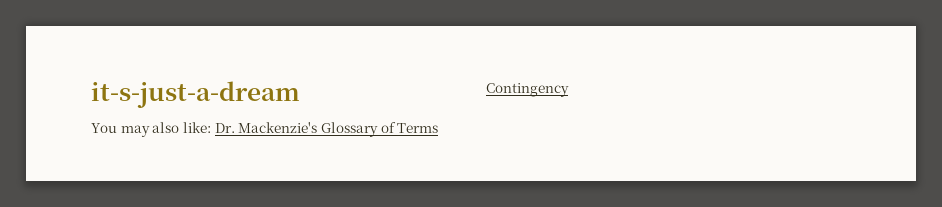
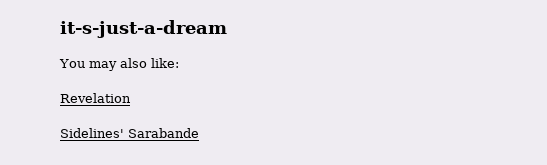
[214,122,439,137] [486,83,569,97] Dr. Mackenzie's Glossary of Terms Contingency -> [60,93,131,103] [60,128,199,138] // Revelation // Sidelines' Sarabande

